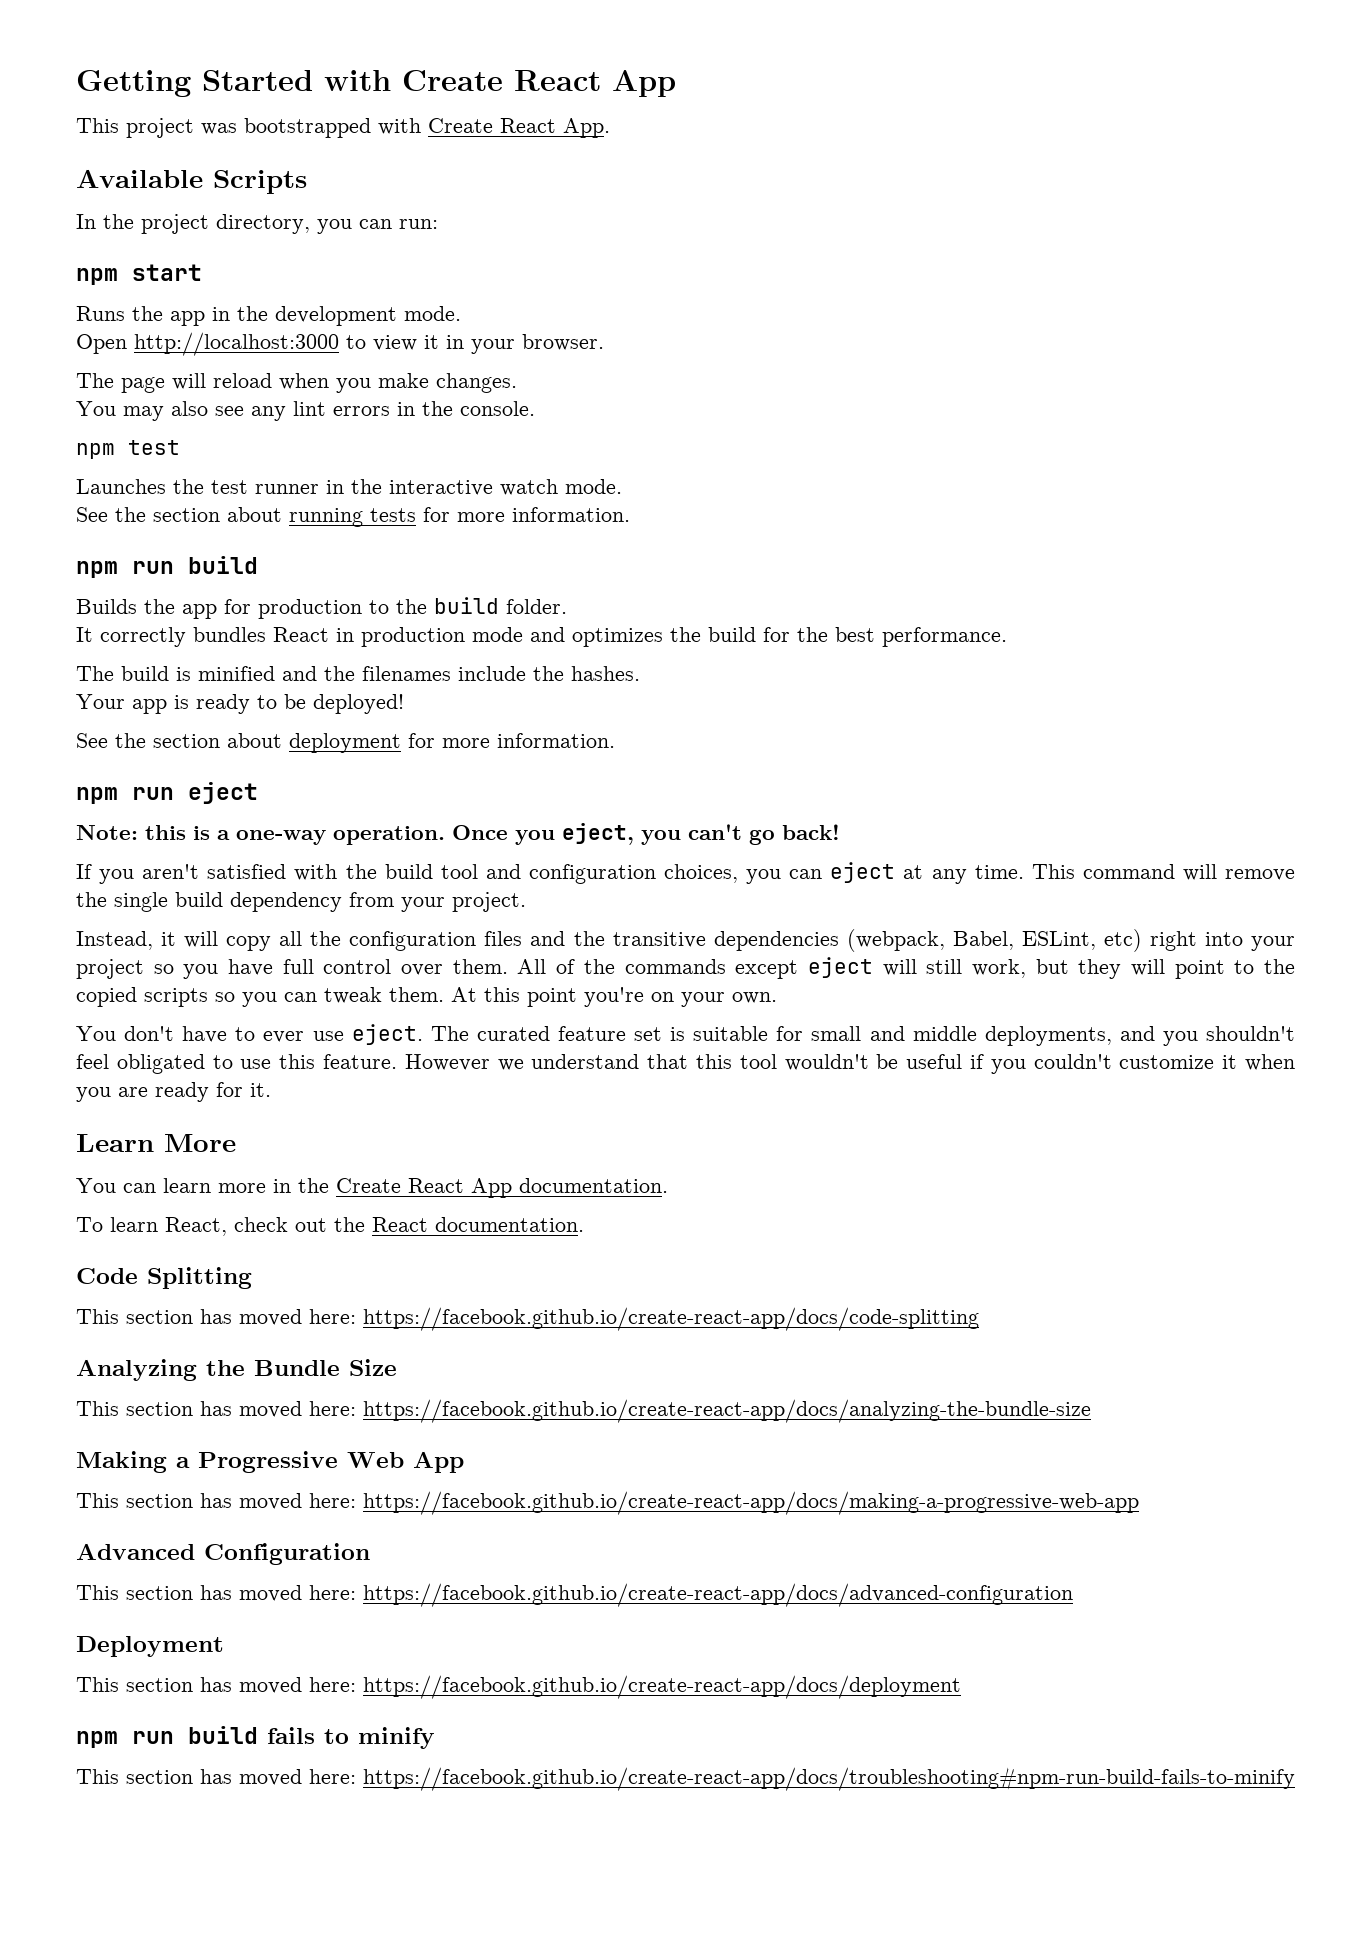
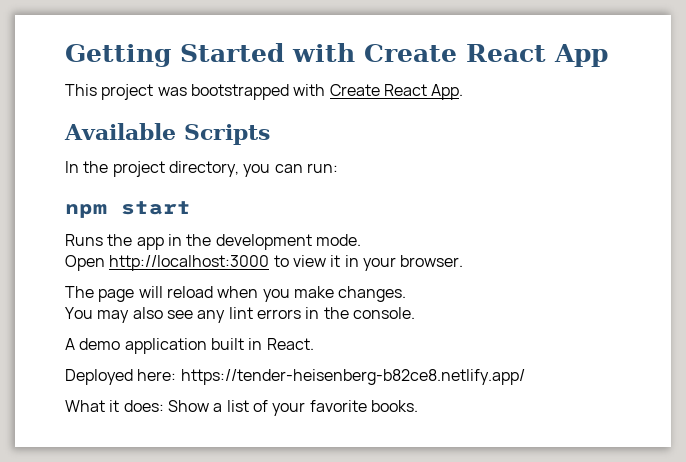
[76,440,180,459] [76,479,622,496] [76,507,630,527] [76,556,258,578] [76,597,567,619] [76,627,1007,647] [76,666,640,681] [76,694,404,714] [76,733,615,753] [76,782,258,804] [76,823,840,845] [76,862,1295,884] [76,892,526,912] [76,929,1296,952] [76,957,1295,979] [76,987,777,1007] [76,1024,1295,1046] [76,1054,1295,1074] [76,1082,271,1102] [76,1134,236,1152] [76,1178,668,1198] [76,1217,584,1236] [76,1267,252,1289] [76,1307,979,1331] [76,1359,397,1381] [76,1399,1091,1423] [76,1451,464,1473] [76,1491,1139,1515] [76,1543,370,1565] [76,1583,1073,1607] [76,1636,224,1657] [76,1675,961,1699] [76,1726,435,1749] [76,1767,1295,1791] npm test // Launches the test runner in the interactive watch mode. // See the section about running tests for more information. // npm run build // Builds the app for production to the build folder. // It correctly bundles React in production mode and optimizes the build for the best performance. // The build is minified and the filenames include the hashes. // Your app is ready to be deployed! // See the section about deployment for more information. // npm run eject // Note: this is a one-way operation. Once you eject, you can't go back! // If you aren't satisfied with the build tool and configuration choices, you can eject at any time. This command will remove the single build dependency from your project. // Instead, it will copy all the configuration files and the transitive dependencies (webpack, Babel, ESLint, etc) right into your project so you have full control over them. All of the commands except eject will still work, but they will point to the copied scripts so you can tweak them. At this point you're on your own. // You don't have to ever use eject. The curated feature set is suitable for small and middle deployments, and you shouldn't feel obligated to use this feature. However we understand that this tool wouldn't be useful if you couldn't customize it when you are ready for it. // Learn More // You can learn more in the Create React App documentation. // To learn React, check out the React documentation. // Code Splitting // This section has moved here: https://facebook.github.io/create-react-app/docs/code-splitting // Analyzing the Bundle Size // This section has moved here: https://facebook.github.io/create-react-app/docs/analyzing-the-bundle-size // Making a Progressive Web App // This section has moved here: https://facebook.github.io/create-react-app/docs/making-a-progressive-web-app // Advanced Configuration // This section has moved here: https://facebook.github.io/create-react-app/docs/advanced-configuration // Deployment // This section has moved here: https://facebook.github.io/create-react-app/docs/deployment // npm run build fails to minify // This section has moved here: https://facebook.github.io/create-react-app/docs/troubleshooting#npm-run-build-fails-to-minify -> [65,338,314,354] [65,369,525,385] [65,400,418,416] A demo application built in React. // Deployed here: https://tender-heisenberg-b82ce8.netlify.app/ // What it does: Show a list of your favorite books.

